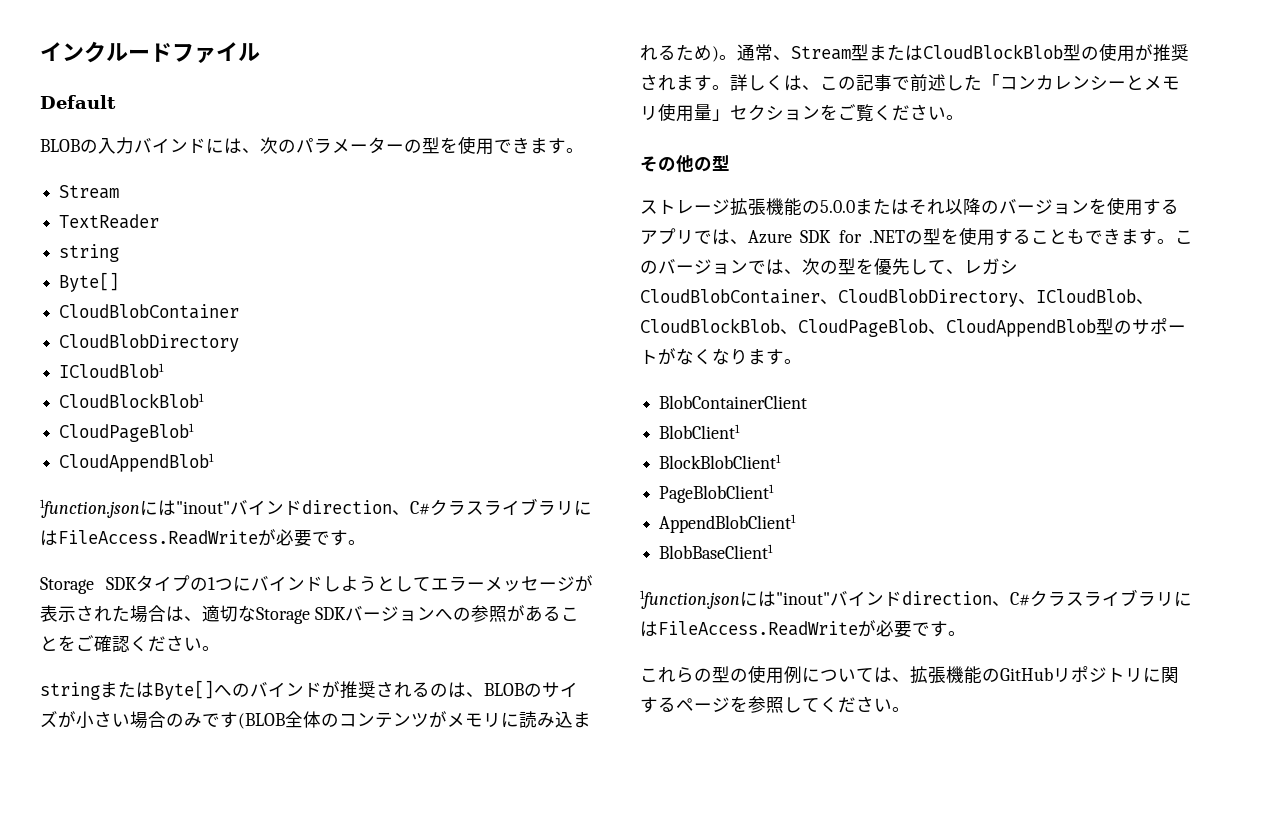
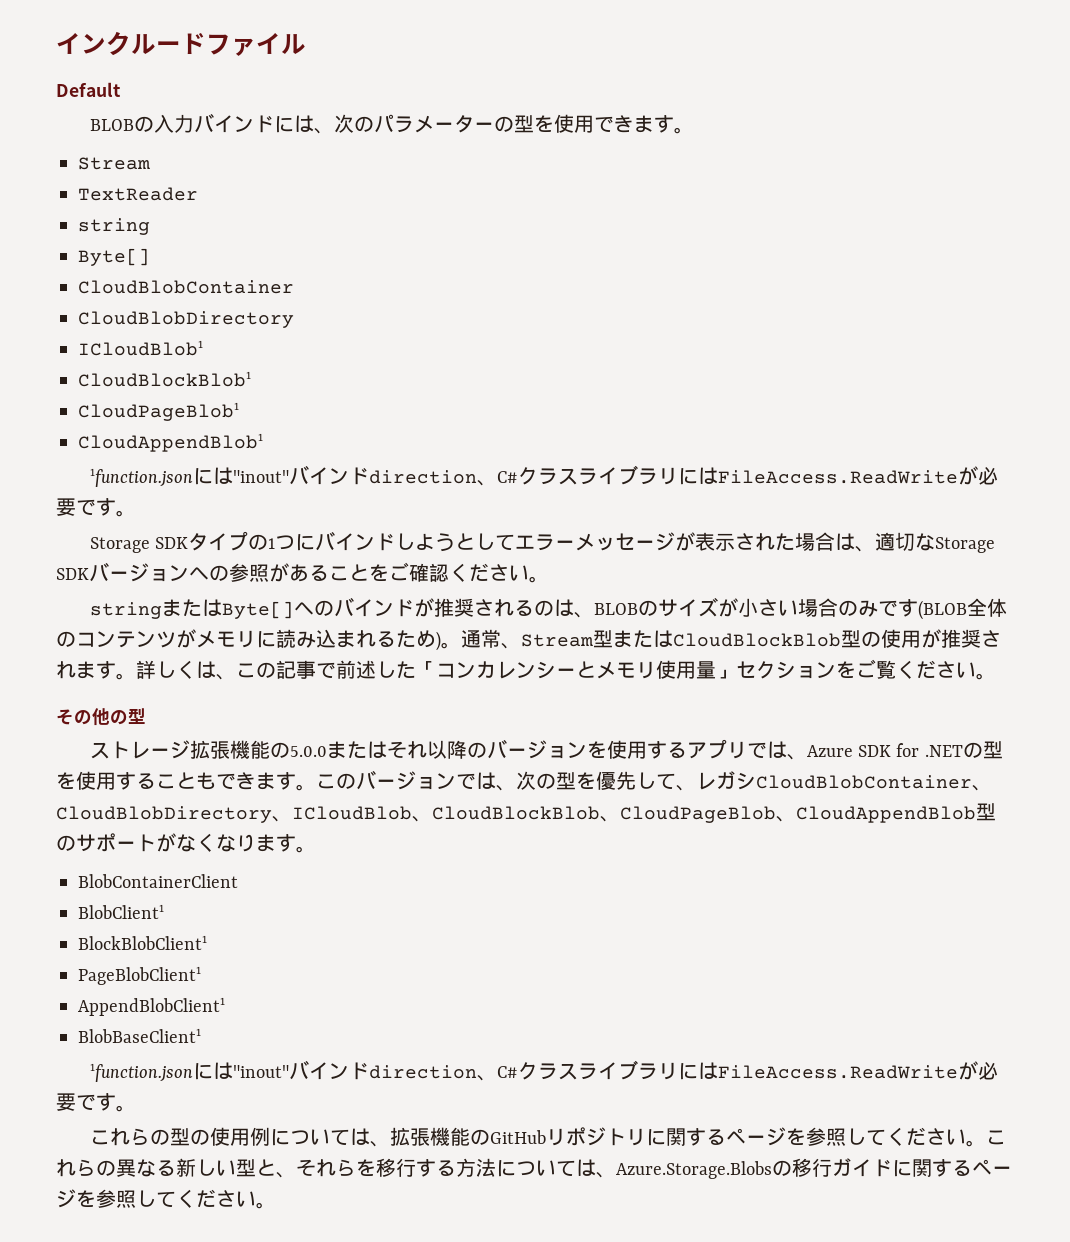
(910, 709) none -> [985,1130,1006,1145] [56,1158,1012,1179] [56,1189,276,1209] これらの異なる新しい型と、それらを移行する方法については、Azure.Storage.Blobsの移行ガイドに関するページを参照してください。

